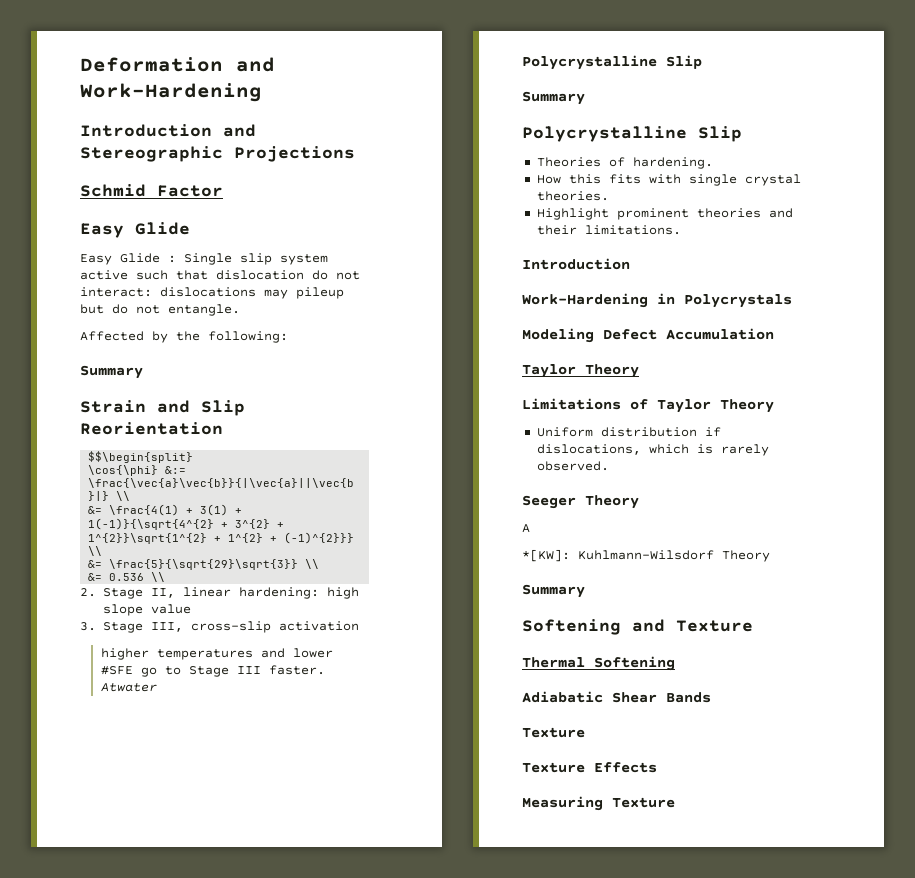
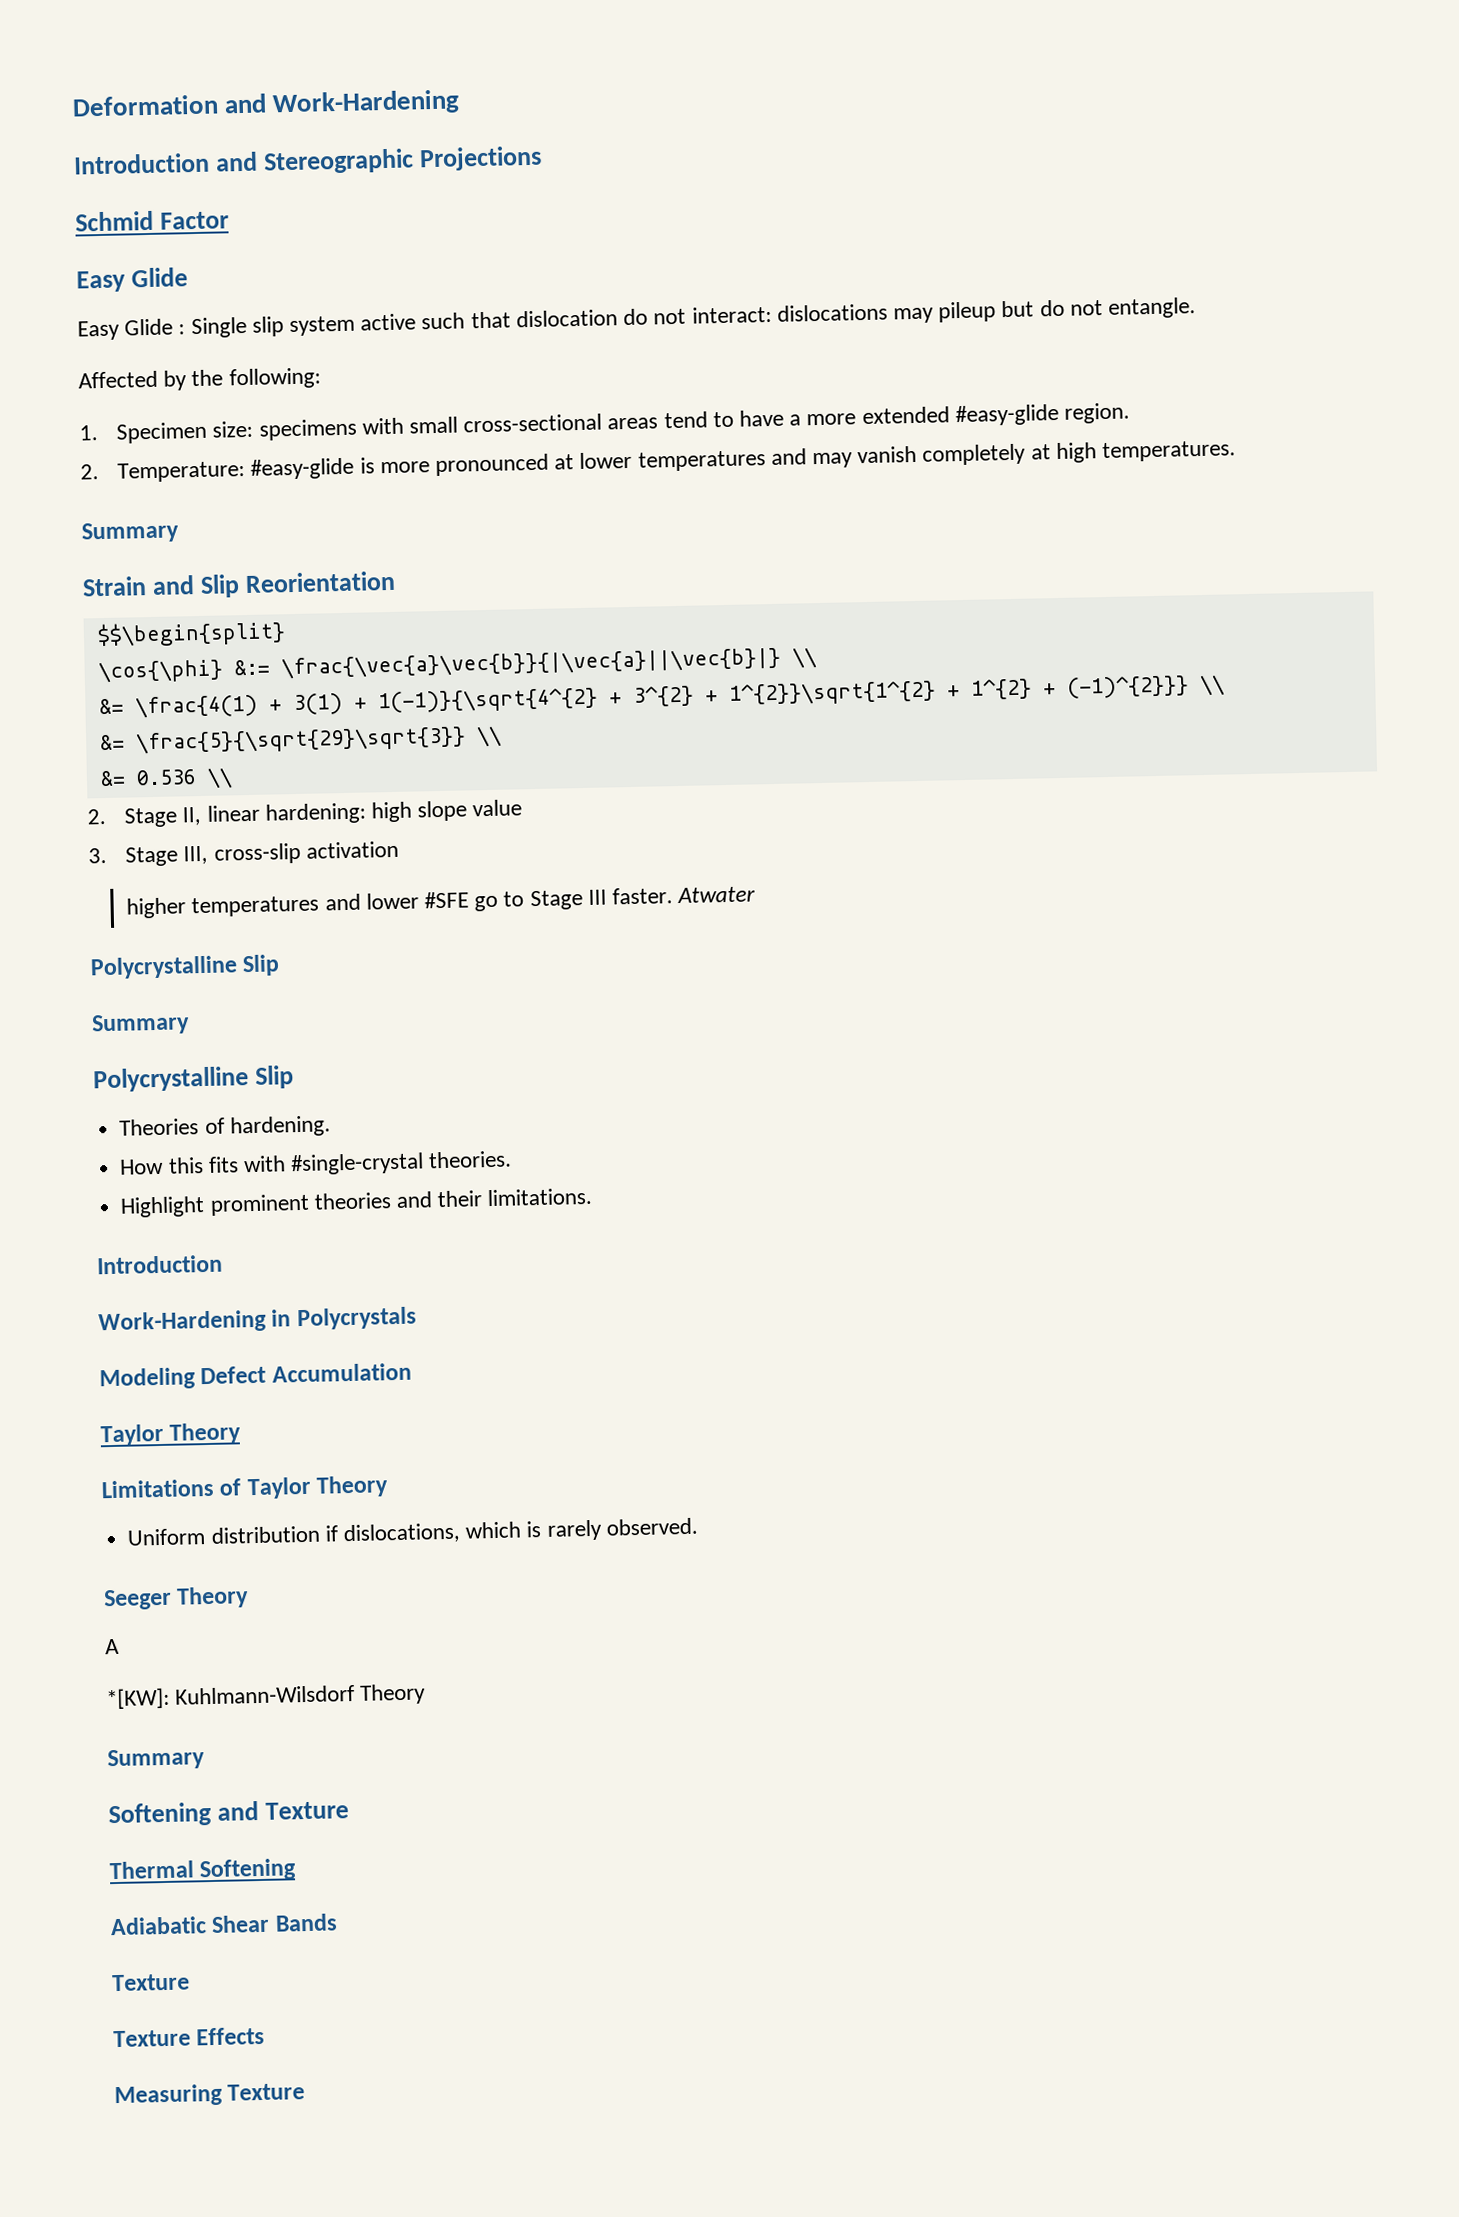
(288, 337) none -> [79,402,1131,444] [80,440,1237,483] // 1. Specimen size: specimens with small cross-sectional areas tend to have a more extended #easy-glide region. // 2. Temperature: #easy-glide is more pronounced at lower temperatures and may vanish completely at high temperatures.
[688,174,801,186] single crystal -> [290,1152,425,1176] #single-crystal

